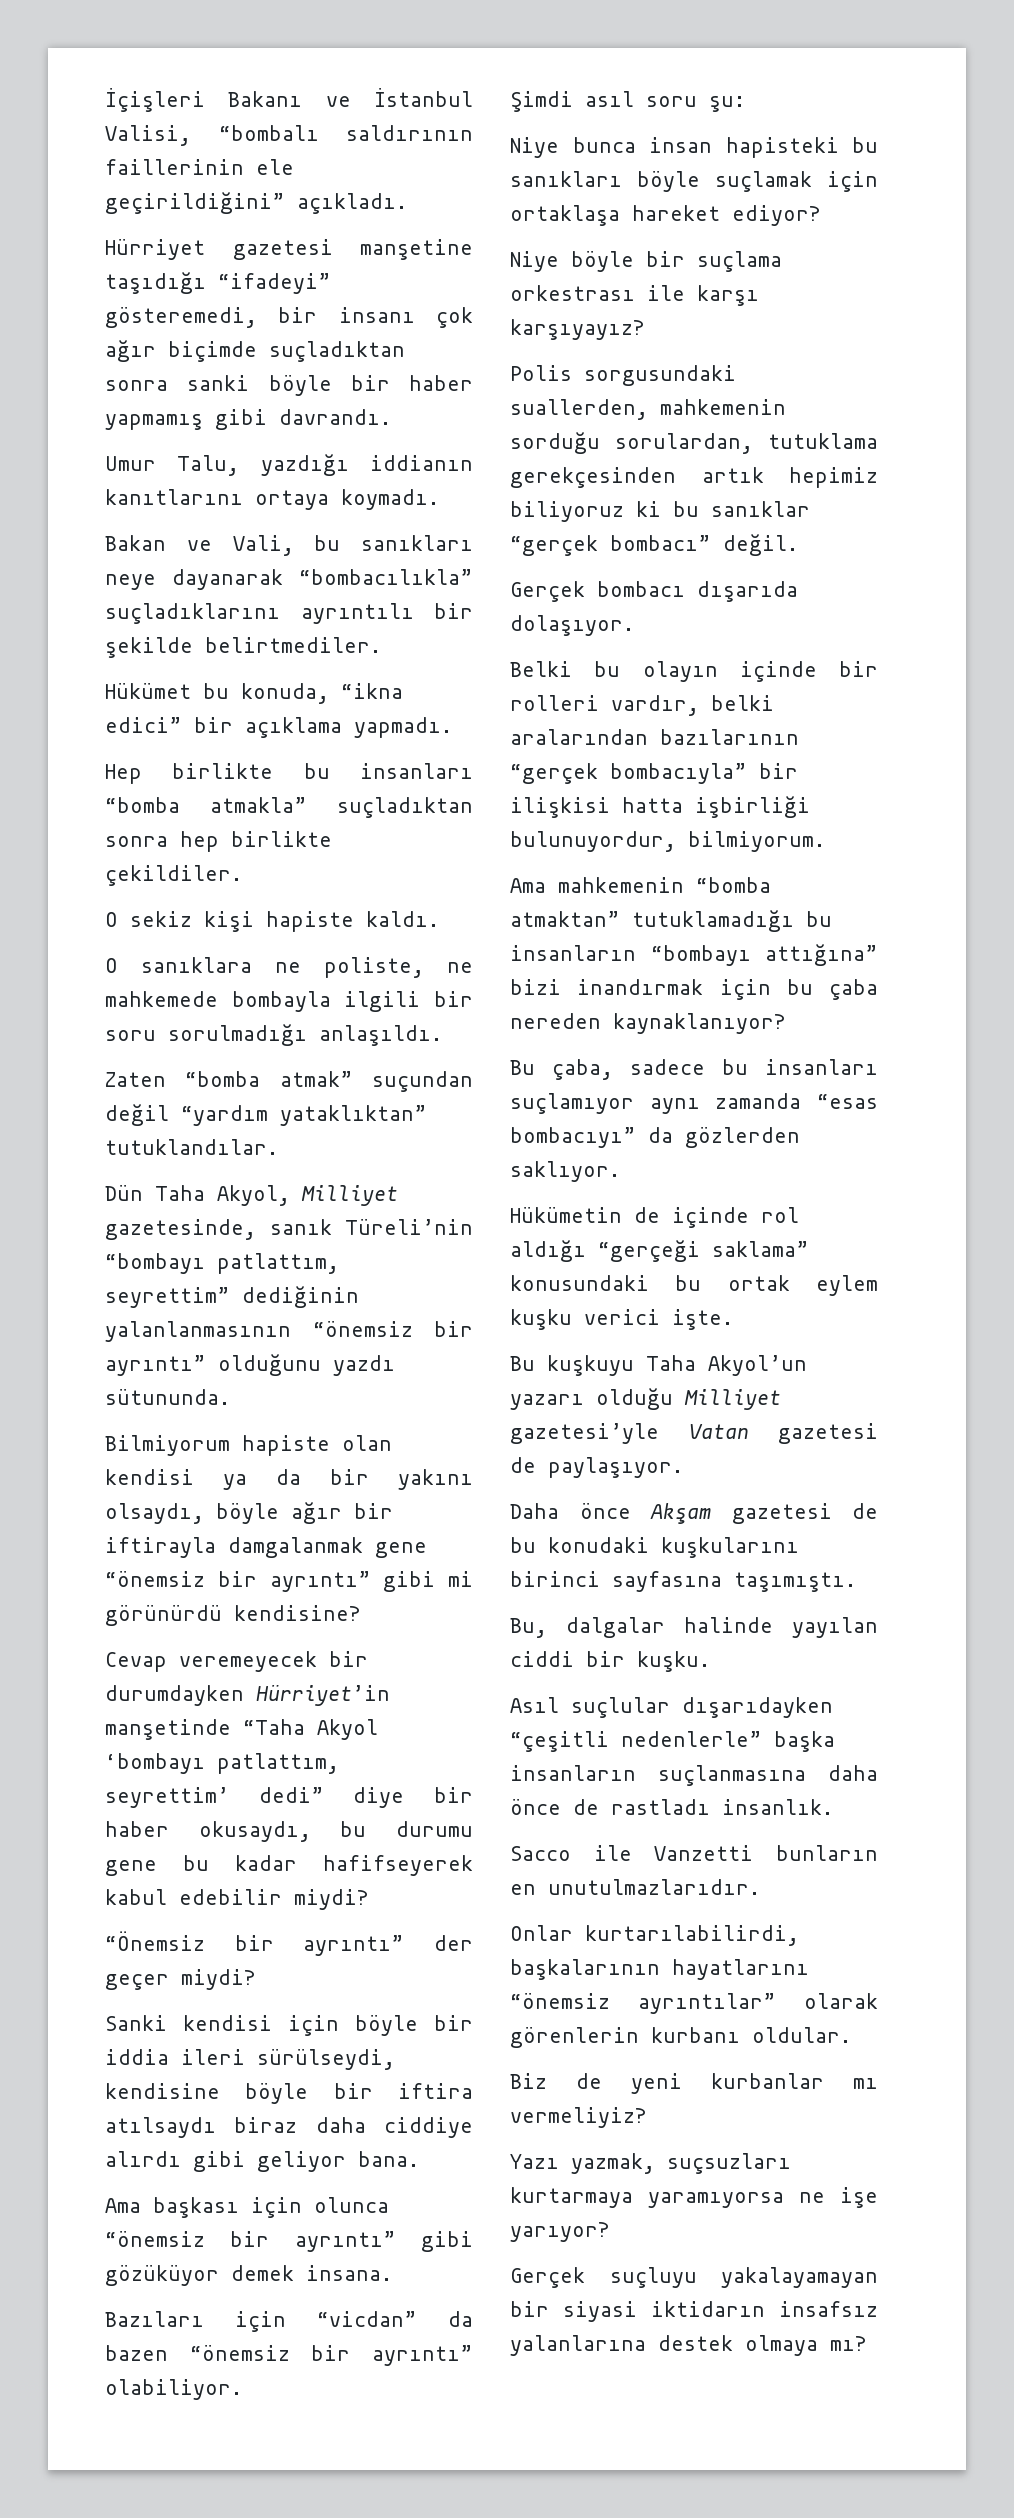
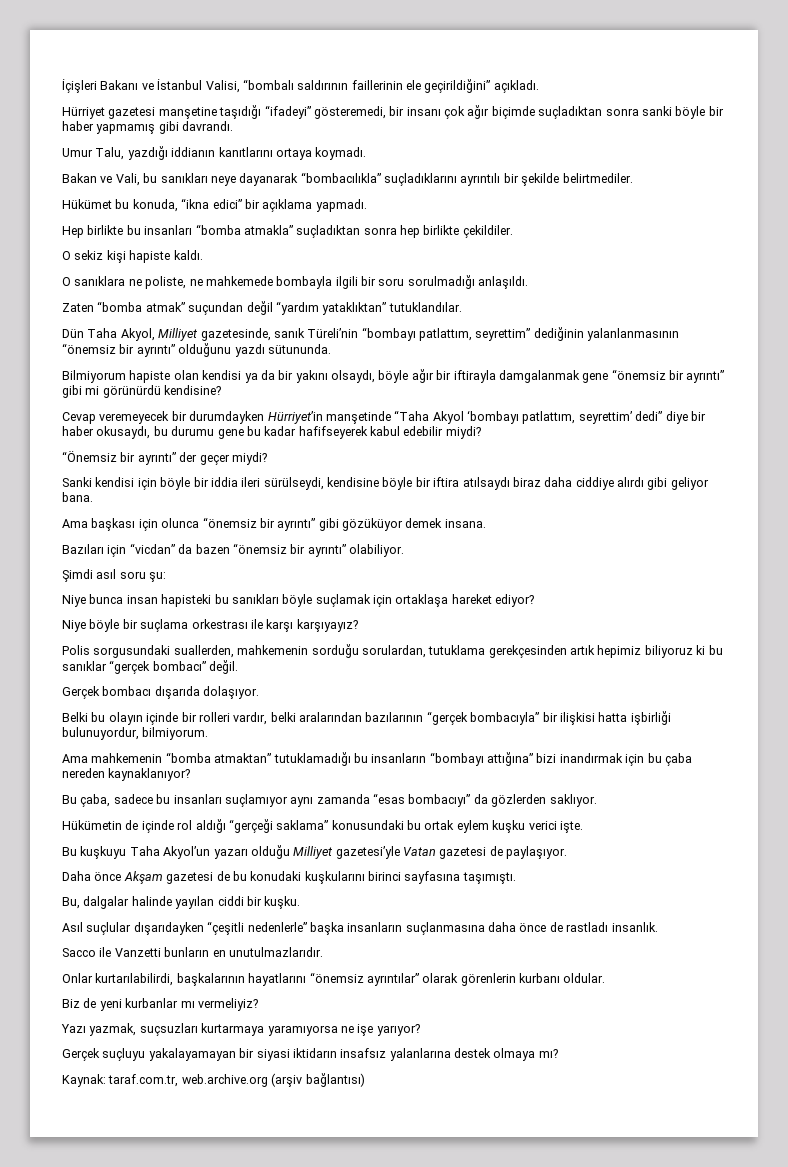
(867, 2343) none -> [62,1073,365,1087] // Kaynak: taraf.com.tr, web.archive.org (arşiv bağlantısı)

